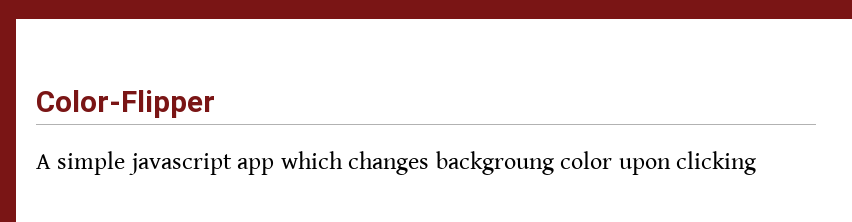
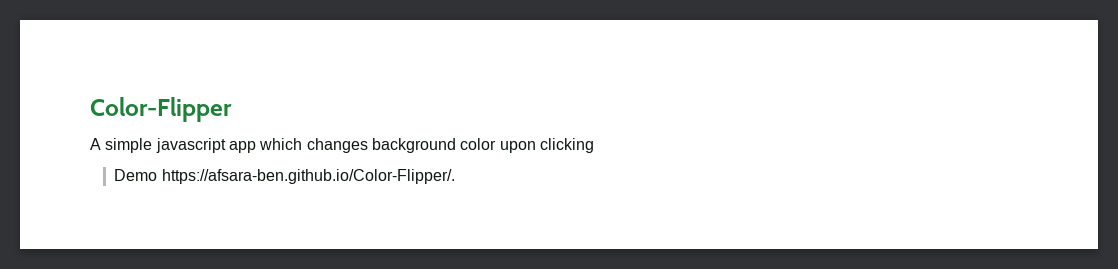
[435,151,554,175] backgroung -> [371,138,456,153] background
(757, 163) none -> [114,169,455,184] // Demo https://afsara-ben.github.io/Color-Flipper/.

